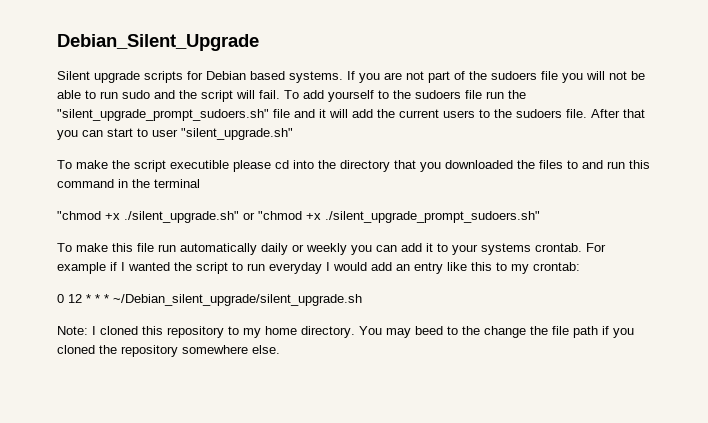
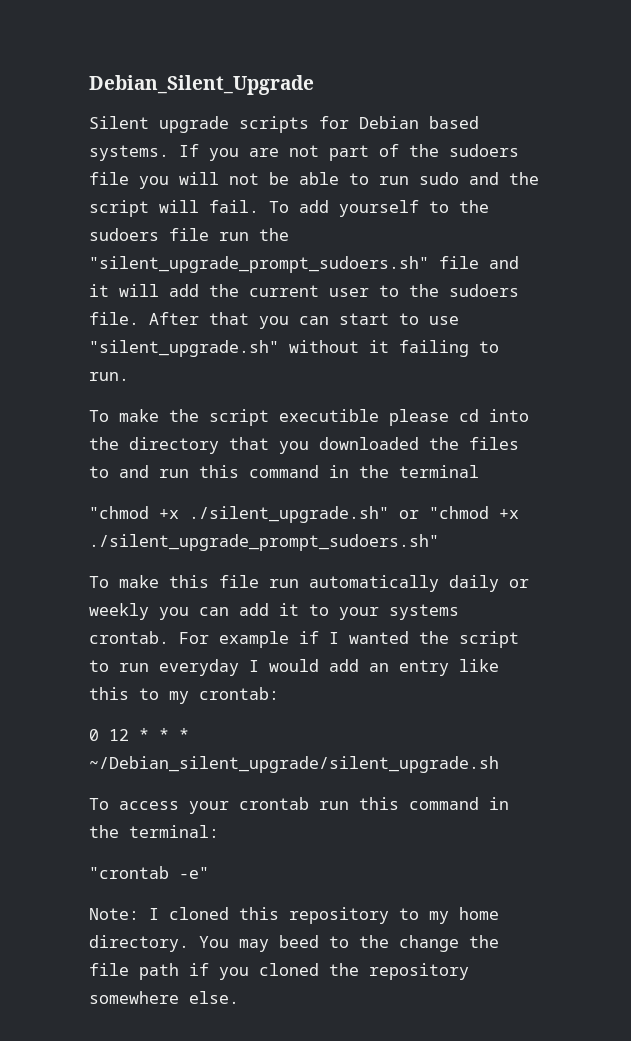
[443,110,475,118] users -> [329,288,369,297] user
[152,129,178,137] user -> [429,316,459,325] use
(293, 134) none -> [289,340,499,357] [89,372,129,381] without it failing to run.
(362, 300) none -> [89,797,509,814] [89,825,219,838] [89,866,209,879] // To access your crontab run this command in the terminal: // "crontab -e"

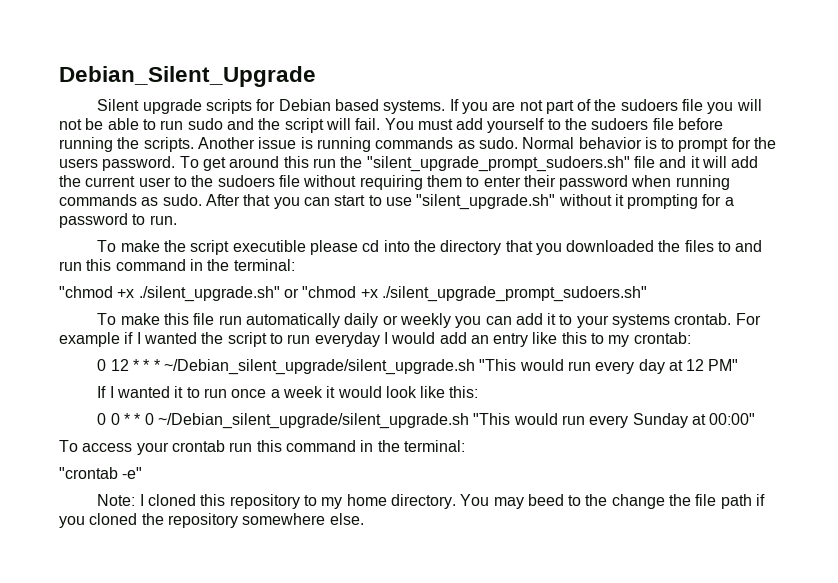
[269,201,289,213] To -> [384,118,453,130] You must
(209, 234) none -> [678,118,724,130] [59,137,777,152] [59,156,309,171] before running the scripts. Another issue is running commands as sudo. Normal behavior is to prompt for the users password. To get around this
[89,312,139,325] file. -> [278,175,730,190] [59,194,202,206] file without requiring them to enter their password when running commands as sudo.
[399,340,469,357] failing -> [627,194,734,209] [59,213,128,228] prompting for a password
[399,465,479,478] terminal -> [233,259,295,271] terminal:
(499, 764) none -> [479,359,739,374] [97,386,479,398] [97,413,756,429] "This would run every day at 12 PM" // If I wanted it to run once a week it would look like this: // 0 0 * * 0 ~/Debian_silent_upgrade/silent_upgrade.sh "This would run every Sunday at 00:00"

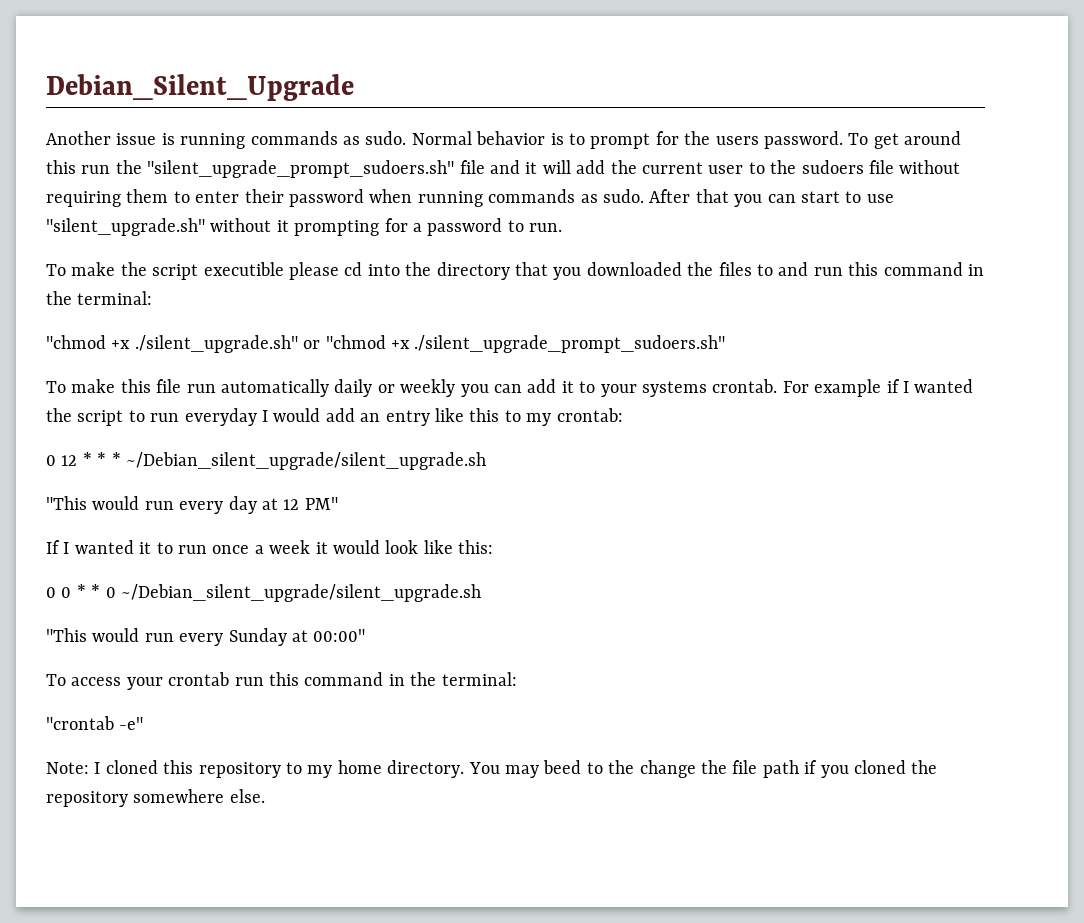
[97,99,762,114] [59,118,724,133] [59,137,194,152] Silent upgrade scripts for Debian based systems. If you are not part of the sudoers file you will not be able to run sudo and the script will fail. You must add yourself to the sudoers file before running the scripts. -> (354, 87) none
(475, 367) none -> (486, 461) //
(469, 421) none -> (481, 593) //

